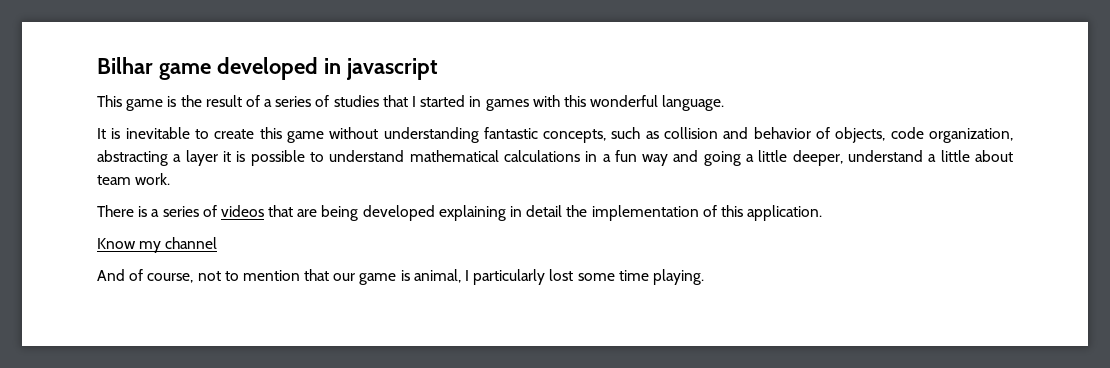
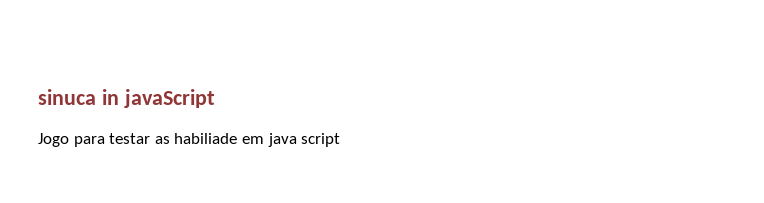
[97,57,438,80] [97,95,725,111] [97,127,1013,143] [97,150,1014,166] [97,173,171,185] [97,205,823,221] [97,237,218,253] [97,269,704,285] Bilhar game developed in javascript // This game is the result of a series of studies that I started in games with this wonderful language. // It is inevitable to create this game without understanding fantastic concepts, such as collision and behavior of objects, code organization, abstracting a layer it is possible to understand mathematical calculations in a fun way and going a little deeper, understand a little about team work. // There is a series of videos that are being developed explaining in detail the implementation of this application. // Know my channel // And of course, not to mention that our game is animal, I particularly lost some time playing. -> [38,89,215,108] [38,133,341,147] sinuca in javaScript // Jogo para testar as habiliade em java script

